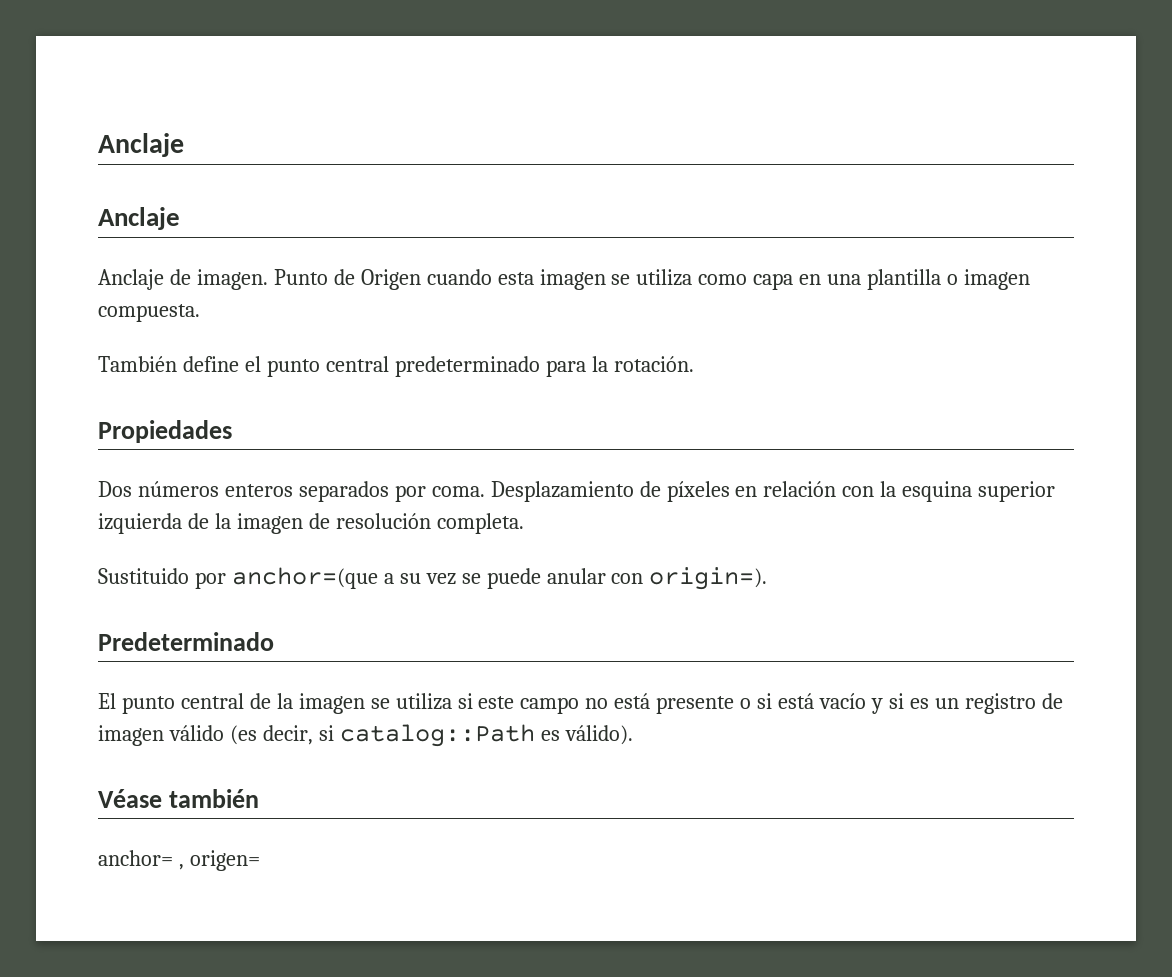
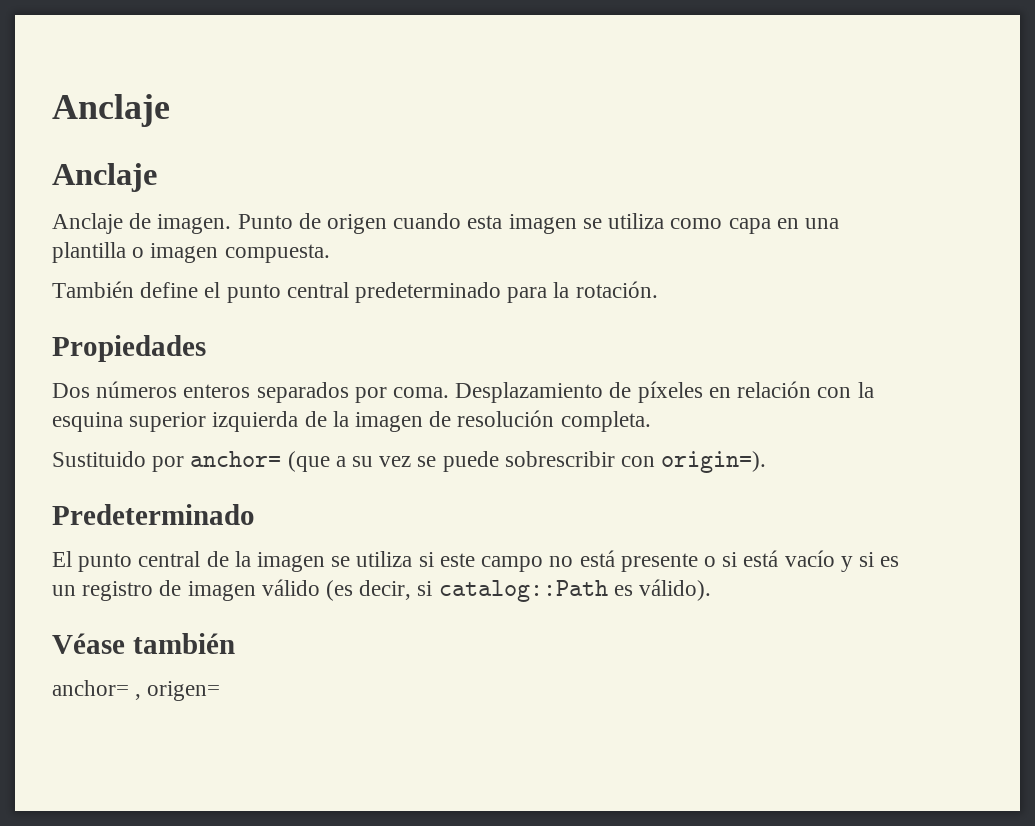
[360,269,421,290] Origen -> [327,214,388,234] origen
[231,567,378,589] anchor=(que -> [190,451,330,472] anchor= (que
[546,568,606,584] anular -> [504,451,615,467] sobrescribir

